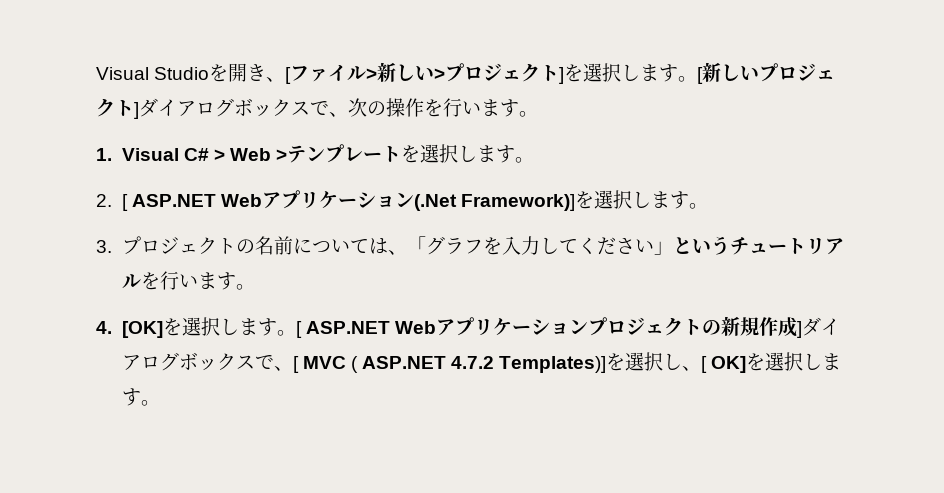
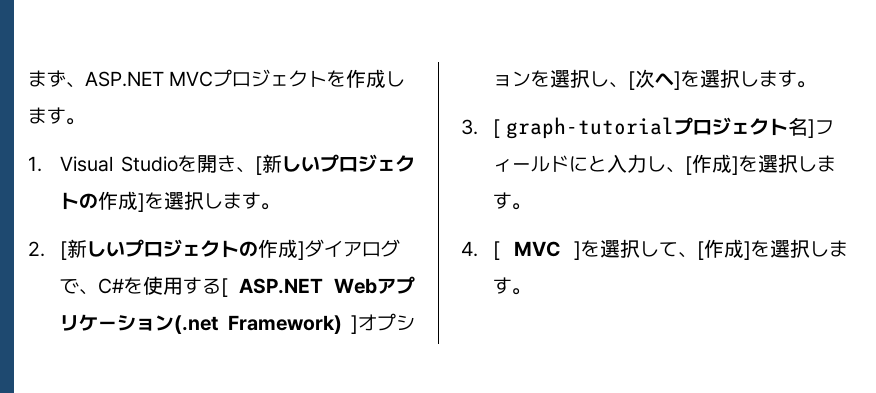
(96, 73) none -> [28,69,406,88] [28,107,85,125] [28,156,42,172] まず、ASP.NET MVCプロジェクトを作成します。 // 1.
[290,62,836,84] [96,98,538,119] [96,144,402,163] ファイル>新しい>プロジェクト]を選択します。[新しいプロジェクト]ダイアログボックスで、次の操作を行います。 // 1. Visual C# > Web >テンプレート -> [262,154,416,173] [60,191,146,212] 新しいプロジェクトの作成]
[131,190,575,211] ASP.NET Webアプリケーション(.Net Framework)] -> [67,239,401,260] [60,276,415,297] [60,313,415,334] [493,69,682,90] 新しいプロジェクトの作成]ダイアログで、C#を使用する[ ASP.NET Webアプリケーション(.net Framework) ]オプションを選択し、[次へ]
[121,236,844,255] [121,271,255,290] [96,316,840,338] [121,352,747,373] プロジェクトの名前については、「グラフを入力してください」というチュートリアルを行います。 // 4. [OK]を選択します。[ ASP.NET Webアプリケーションプロジェクトの新規作成]ダイアログボックスで、[ MVC ( ASP.NET 4.7.2 Templates)]を選択し、[ OK] -> [493,117,834,139] [493,154,837,175] [493,192,532,210] [461,239,751,260] [ graph-tutorialプロジェクト名]フィールドにと入力し、[作成]を選択します。 // 4. [ MVC ]を選択して、[作成]

